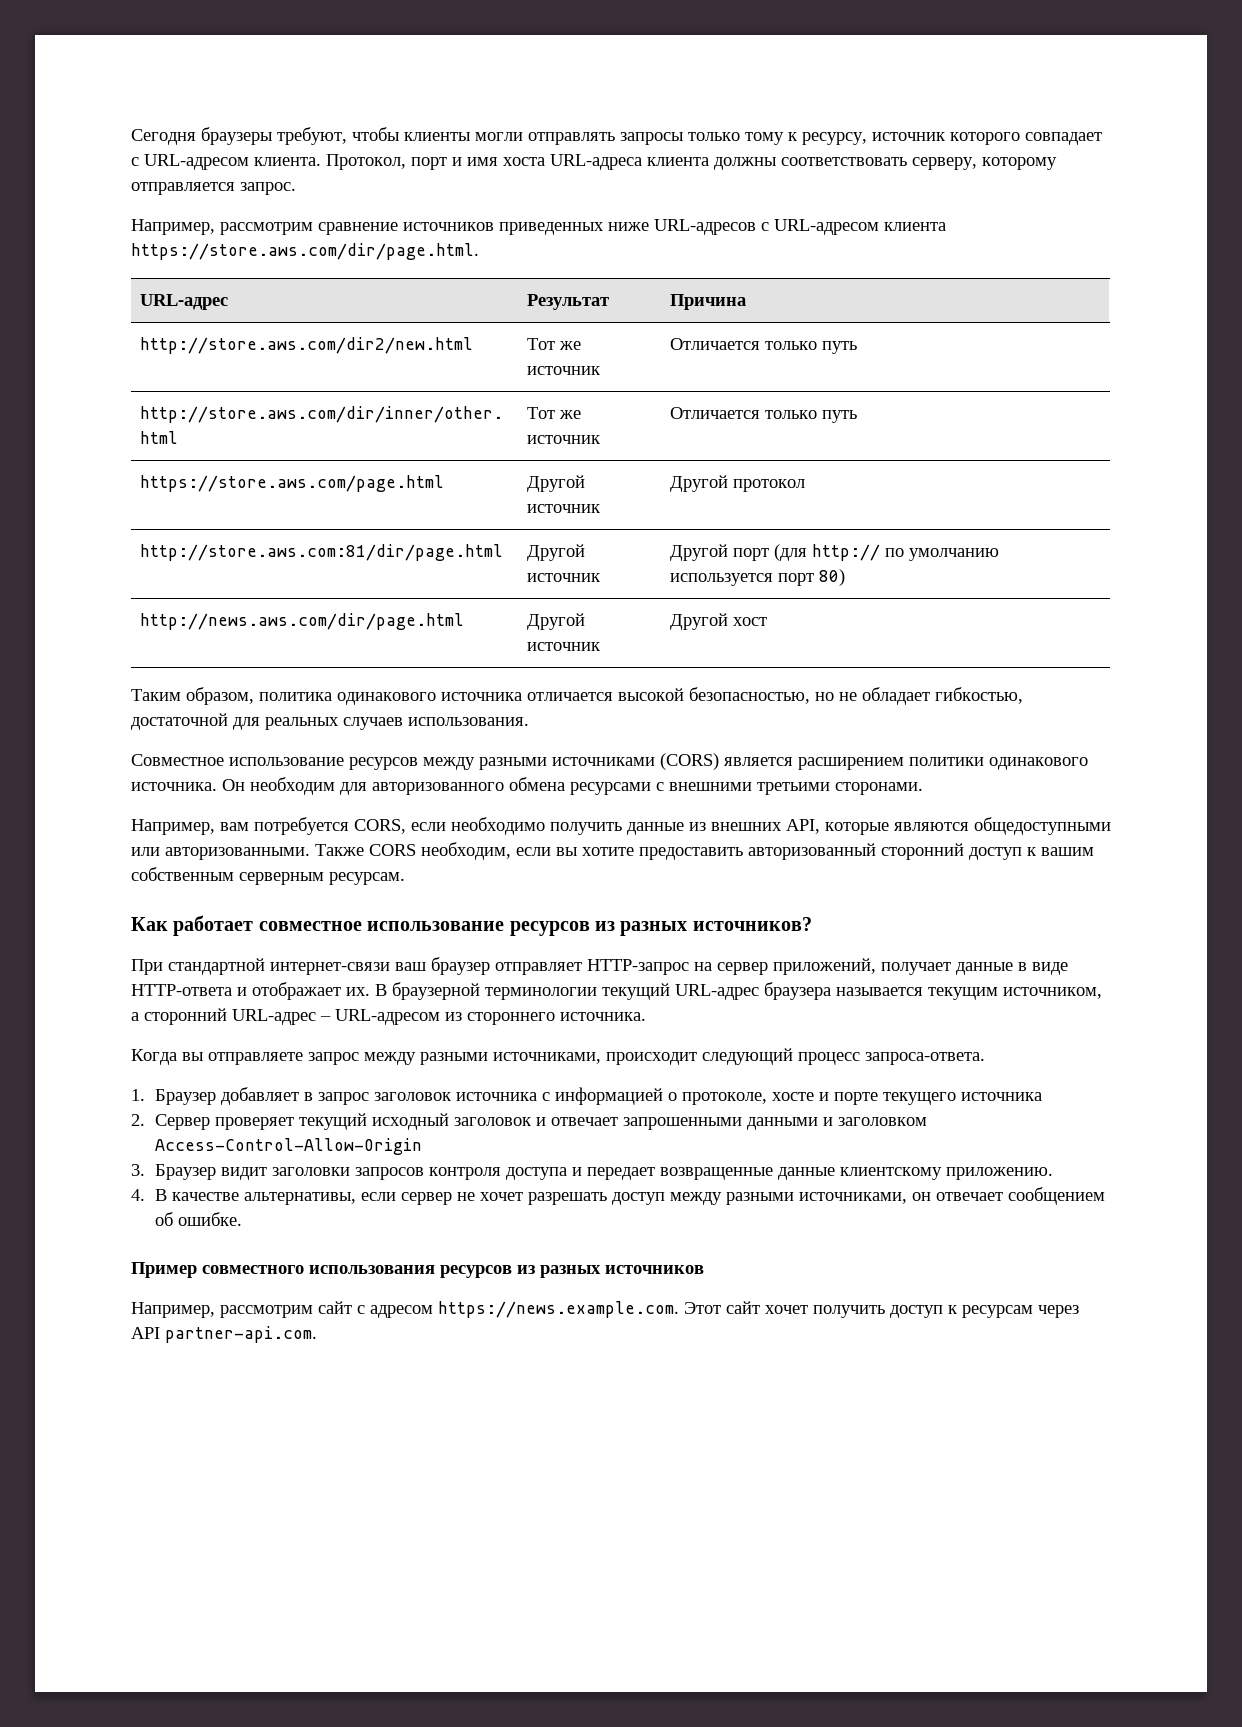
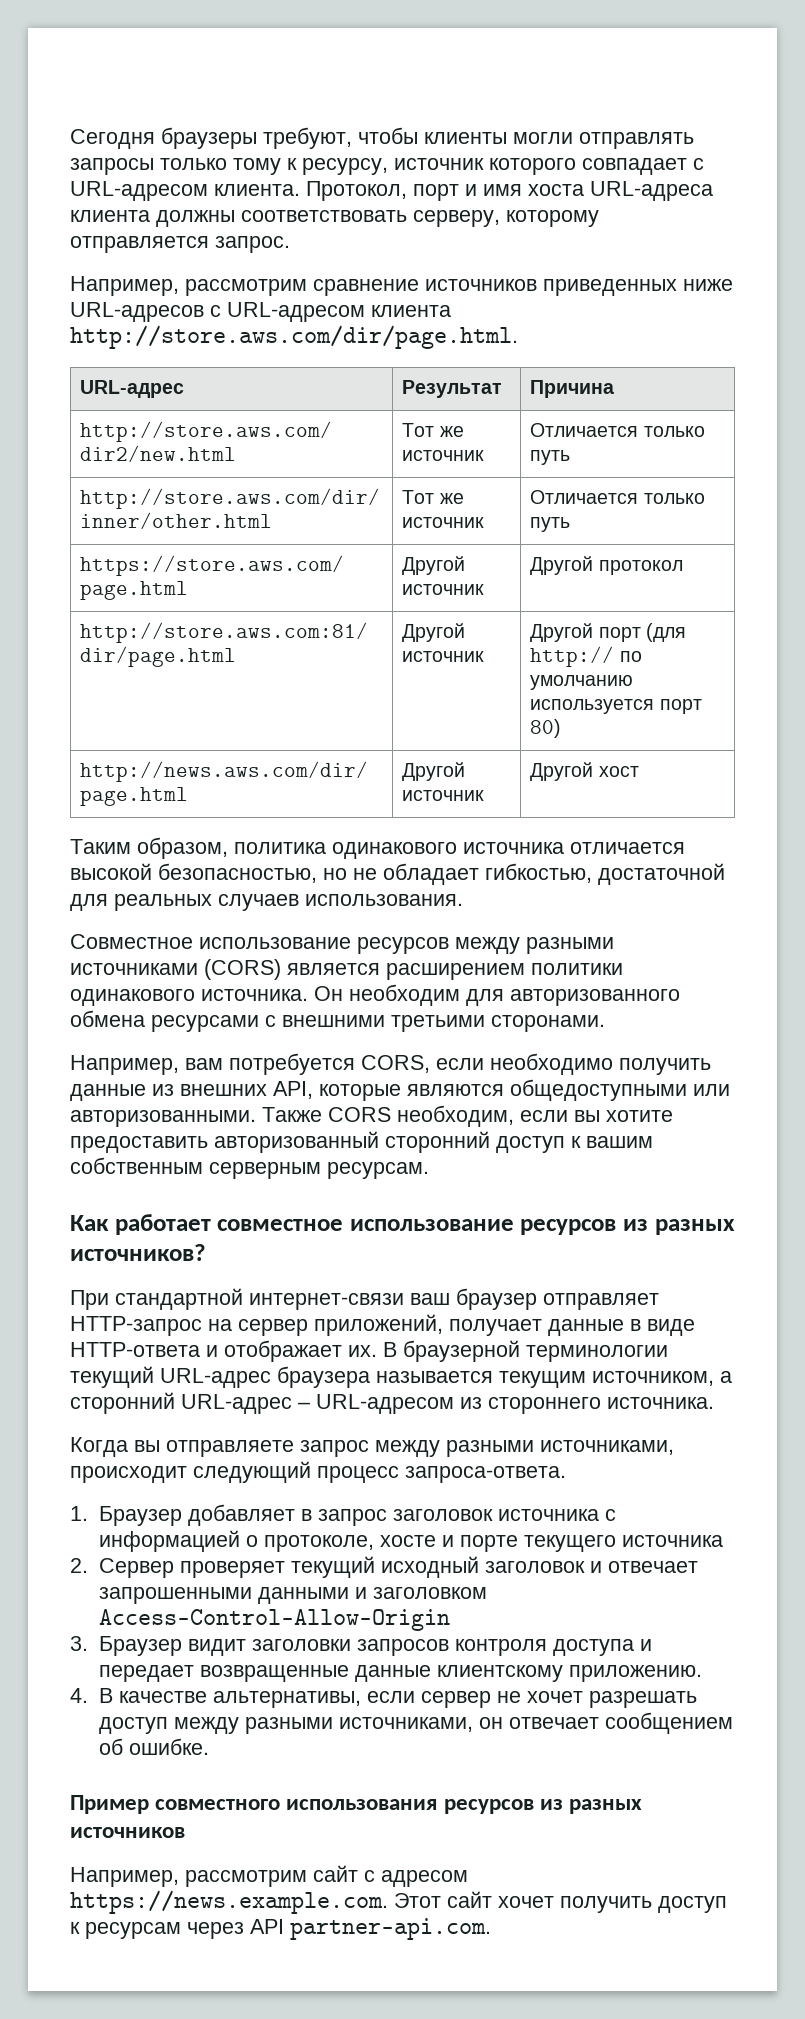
[131,243,479,260] https://store.aws.com/dir/page.html. -> [70,325,518,349] http://store.aws.com/dir/page.html.

